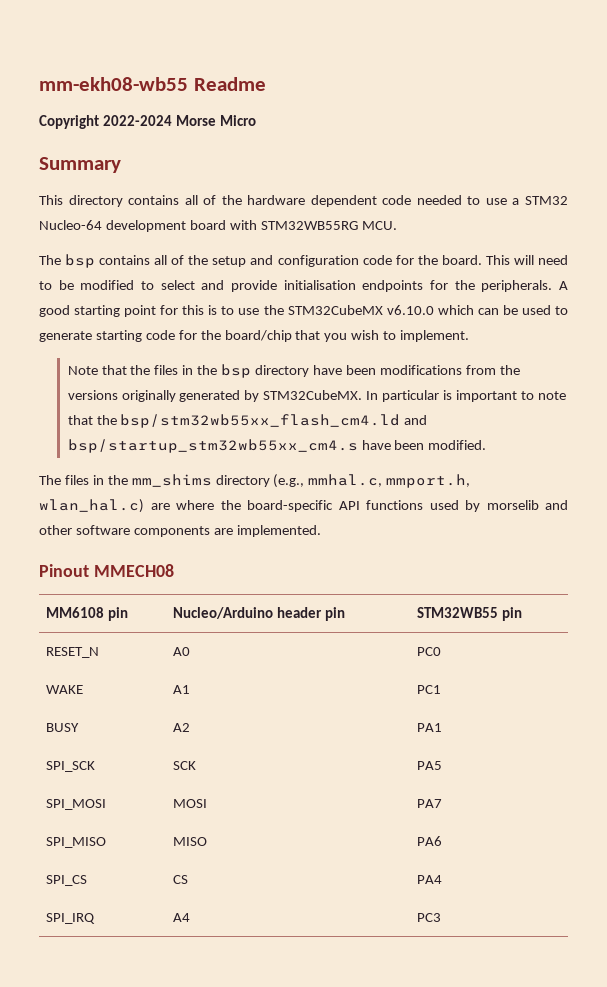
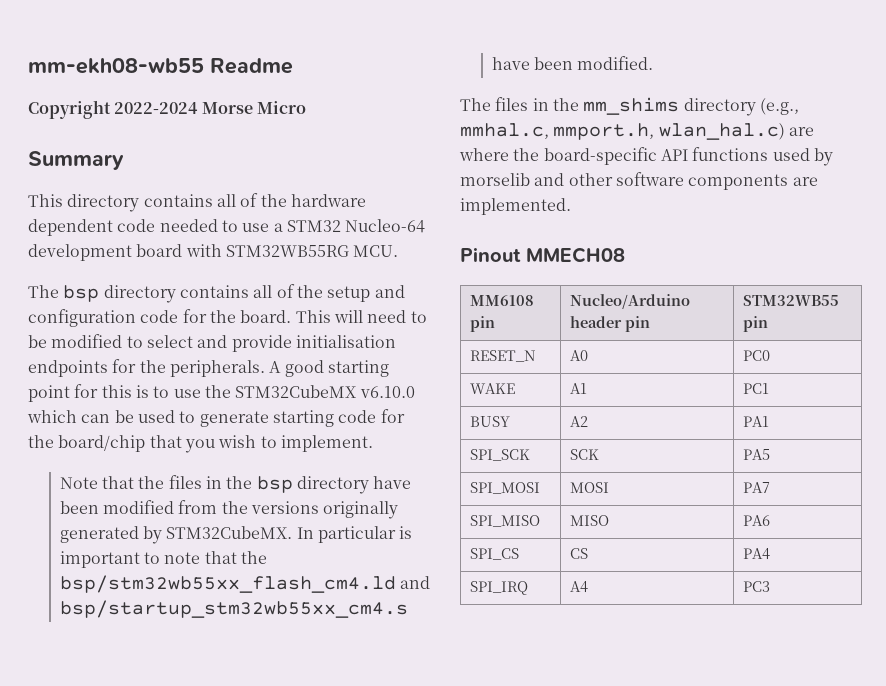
(96, 261) none -> [103,285,176,303] directory
[379,365,462,375] modifications -> [103,500,175,514] modified

